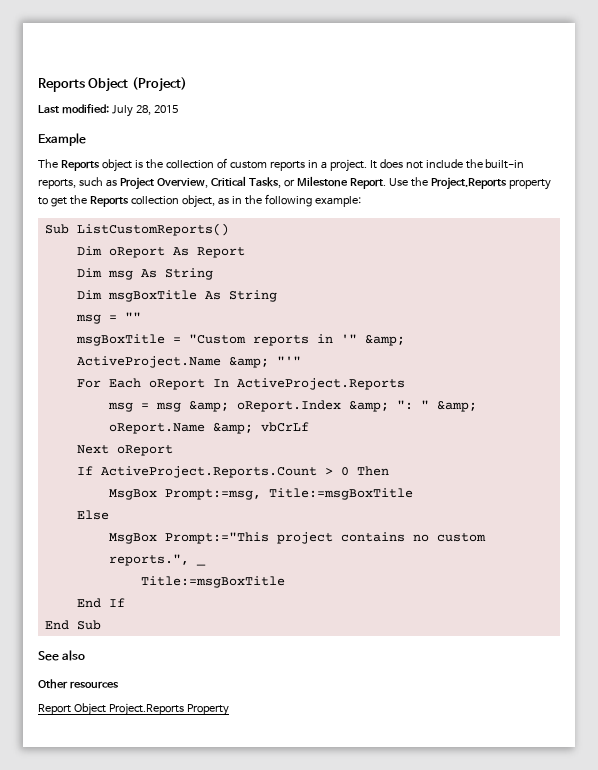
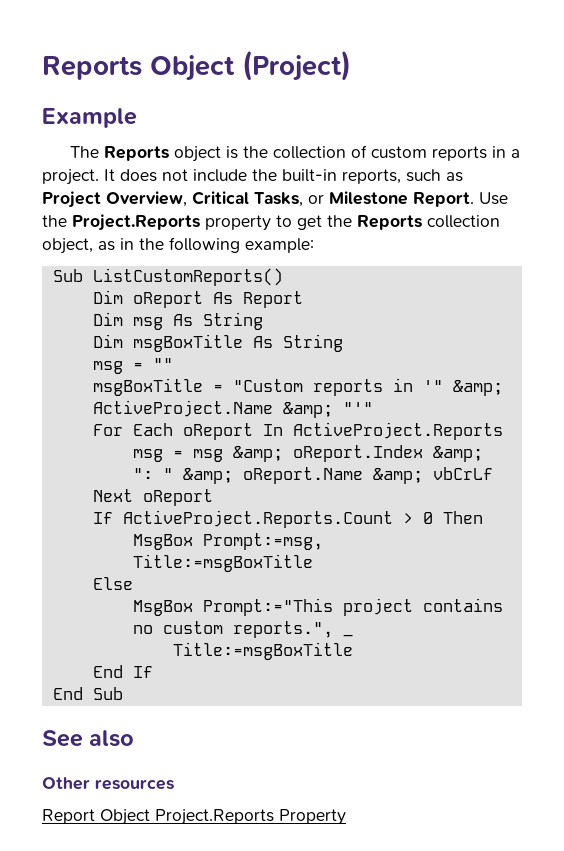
[38,104,178,117] // Last modified: July 28, 2015 -> (351, 65) none

